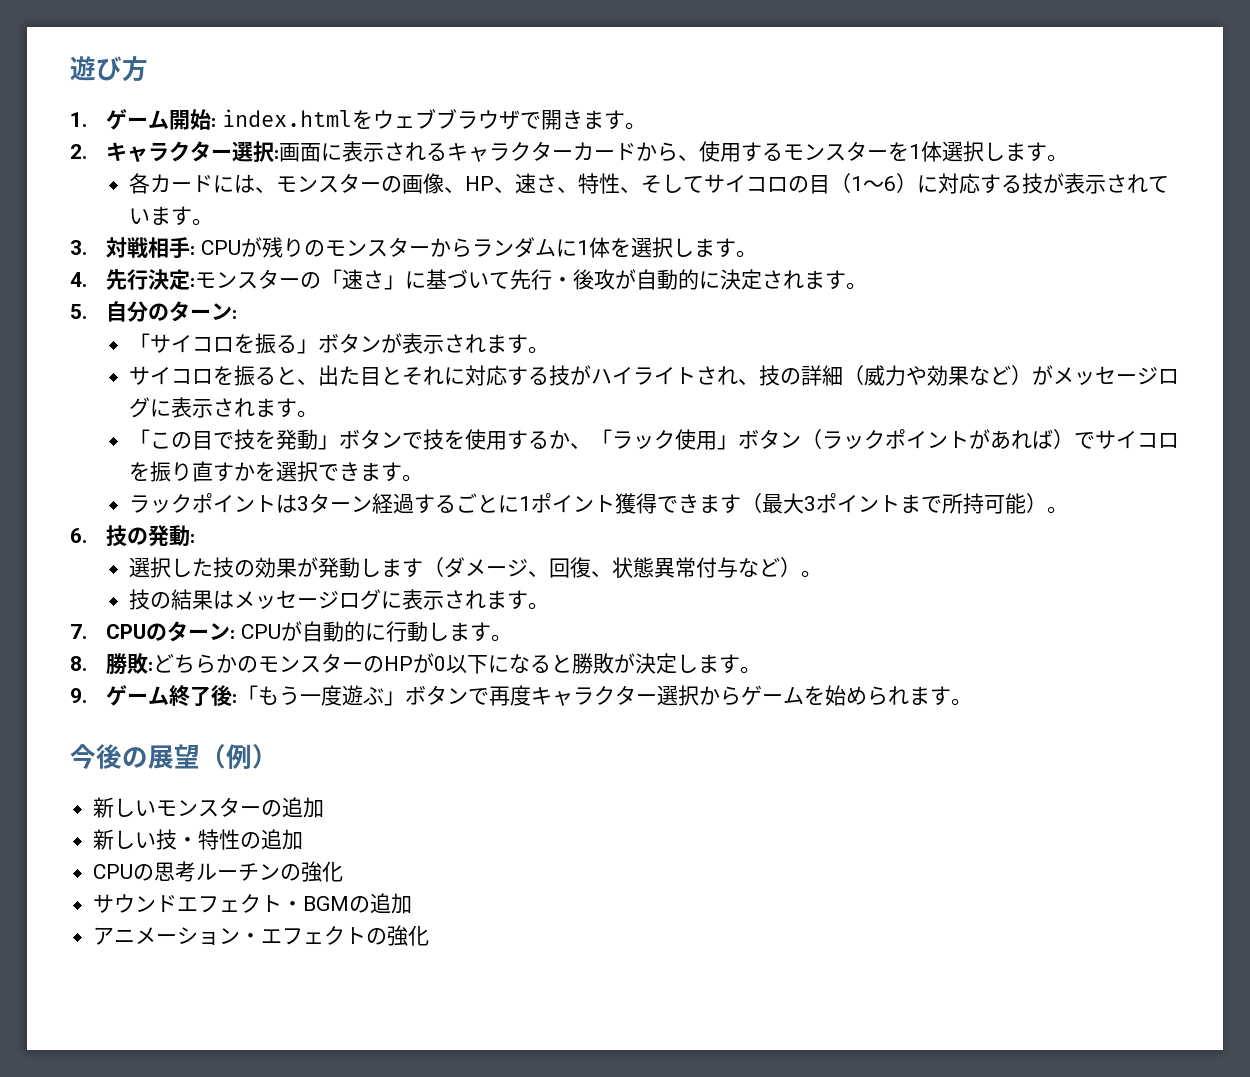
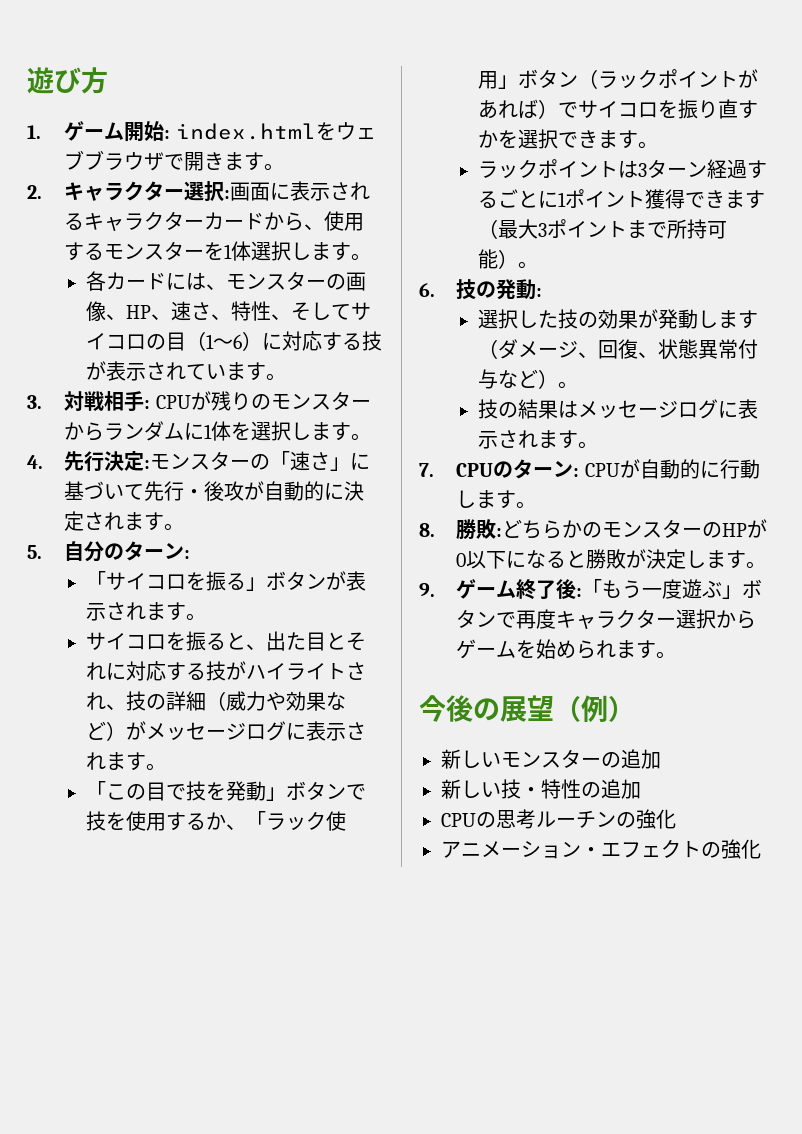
[93,893,413,914] // サウンドエフェクト・BGMの追加 -> (676, 819) none

